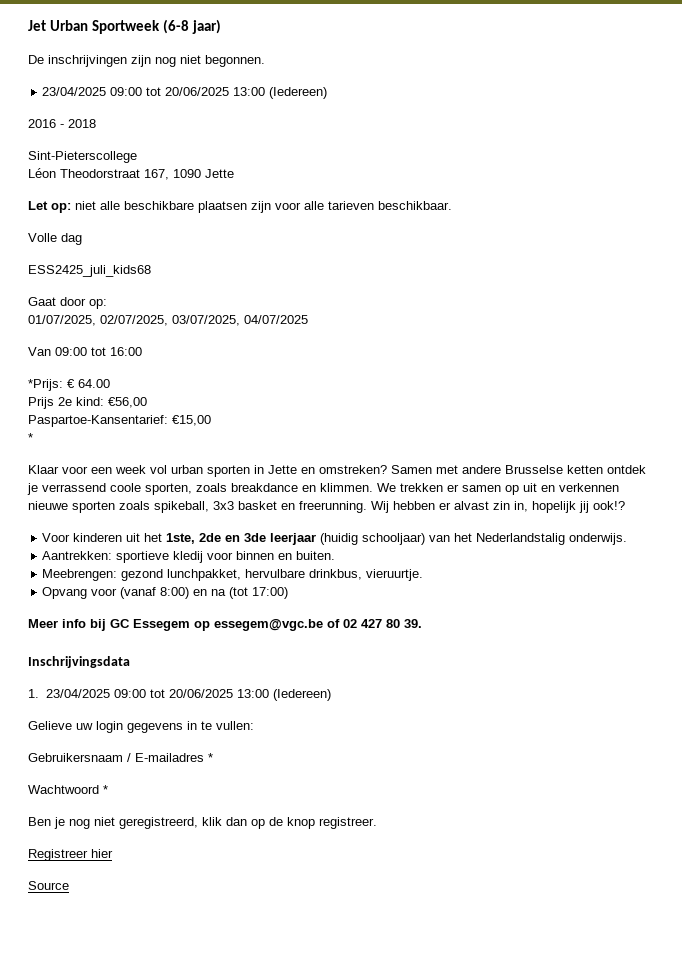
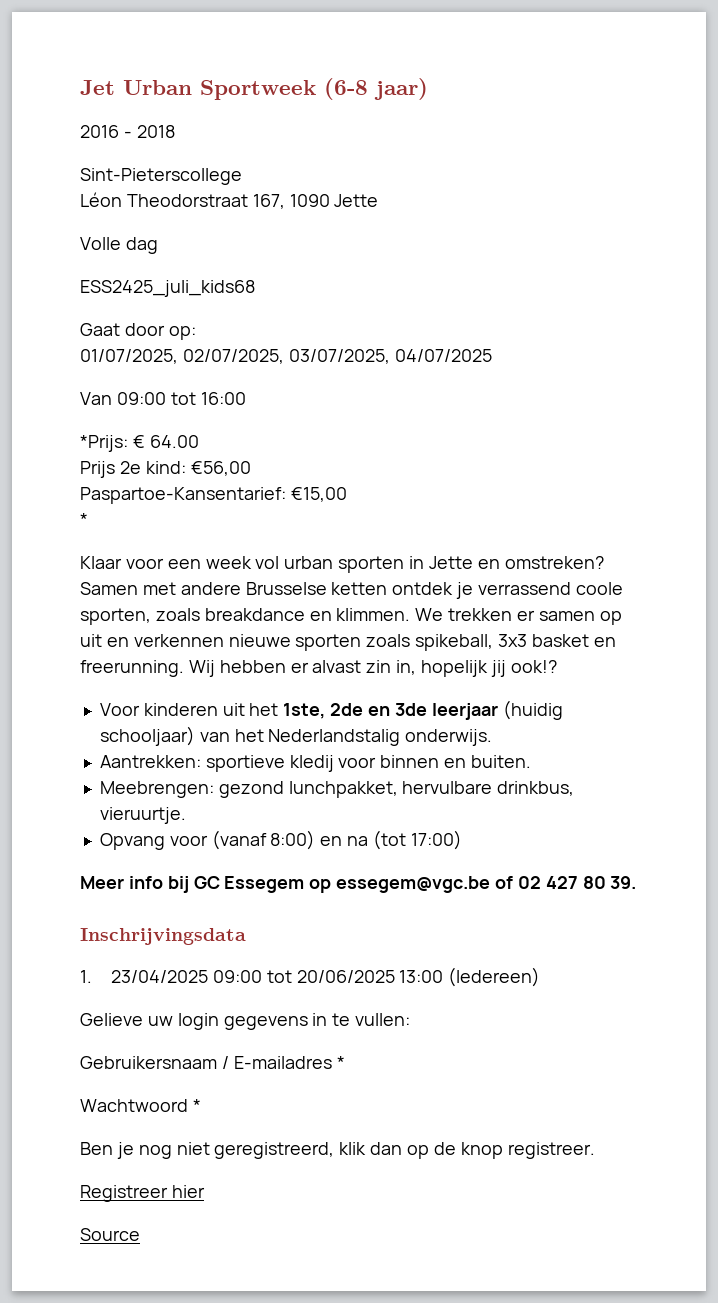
[28,55,265,67] [42,87,328,99] // De inschrijvingen zijn nog niet begonnen. // 23/04/2025 09:00 tot 20/06/2025 13:00 (Iedereen) -> (428, 89) none
[28,201,452,213] // Let op: niet alle beschikbare plaatsen zijn voor alle tarieven beschikbaar. -> (379, 200) none

